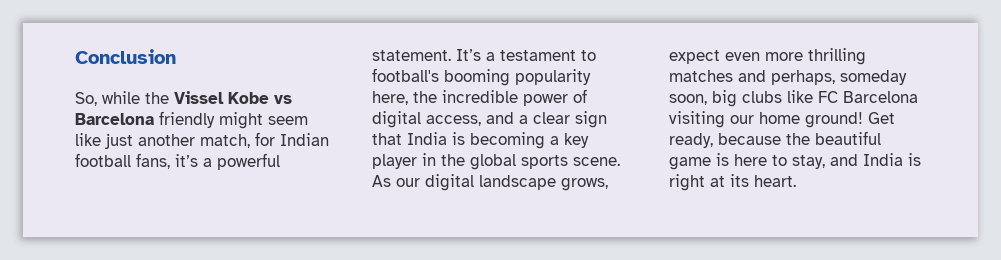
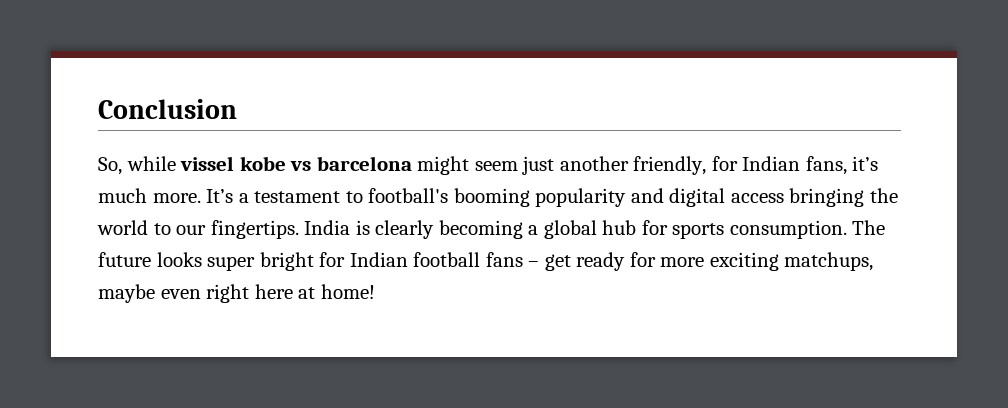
[145,91,292,104] [75,111,215,128] the Vissel Kobe vs Barcelona friendly -> [180,156,412,171] vissel kobe vs barcelona
[75,133,101,146] like -> (518, 166) none
[200,132,329,148] [75,153,131,167] match, for Indian football -> [633,156,801,175] friendly, for Indian
[203,153,280,170] [372,50,451,61] a powerful statement. -> [98,188,201,203] much more.
[372,89,587,106] [372,111,607,128] [372,132,465,145] here, the incredible power of digital access, and a clear sign that India is -> [630,188,898,207] [97,220,435,239] and digital access bringing the world to our fingertips. India is clearly
[564,133,589,148] [372,153,620,170] [372,174,608,191] [669,48,866,65] [669,70,907,85] [669,90,918,107] [669,111,895,128] [669,131,881,148] [669,153,921,170] [669,174,796,191] key player in the global sports scene. As our digital landscape grows, expect even more thrilling matches and perhaps, someday soon, big clubs like FC Barcelona visiting our home ground! Get ready, because the beautiful game is here to stay, and India is right at its heart. -> [543,220,886,239] [98,252,874,271] [98,284,375,303] global hub for sports consumption. The future looks super bright for Indian football fans – get ready for more exciting matchups, maybe even right here at home!

